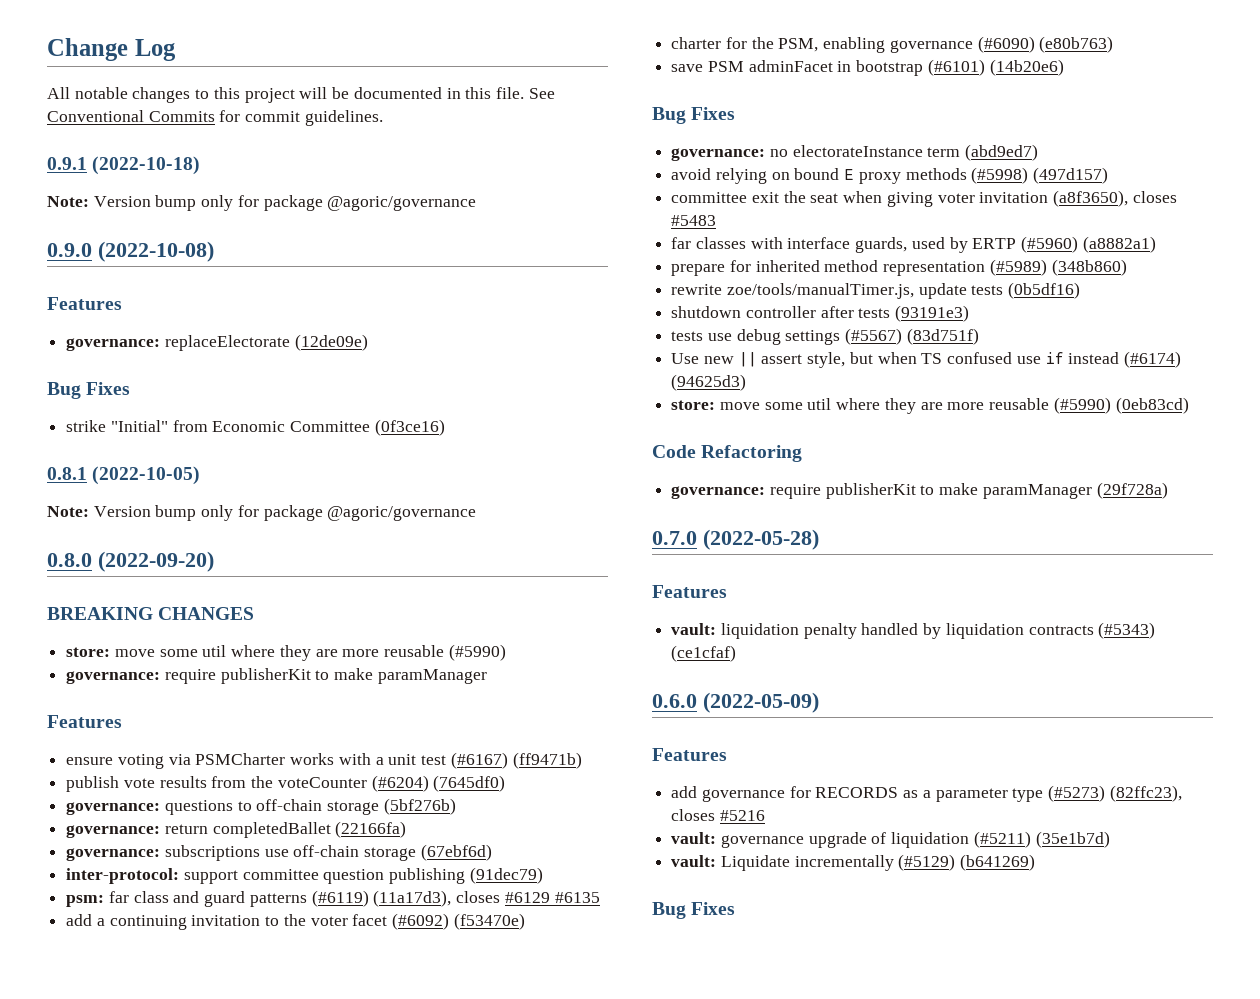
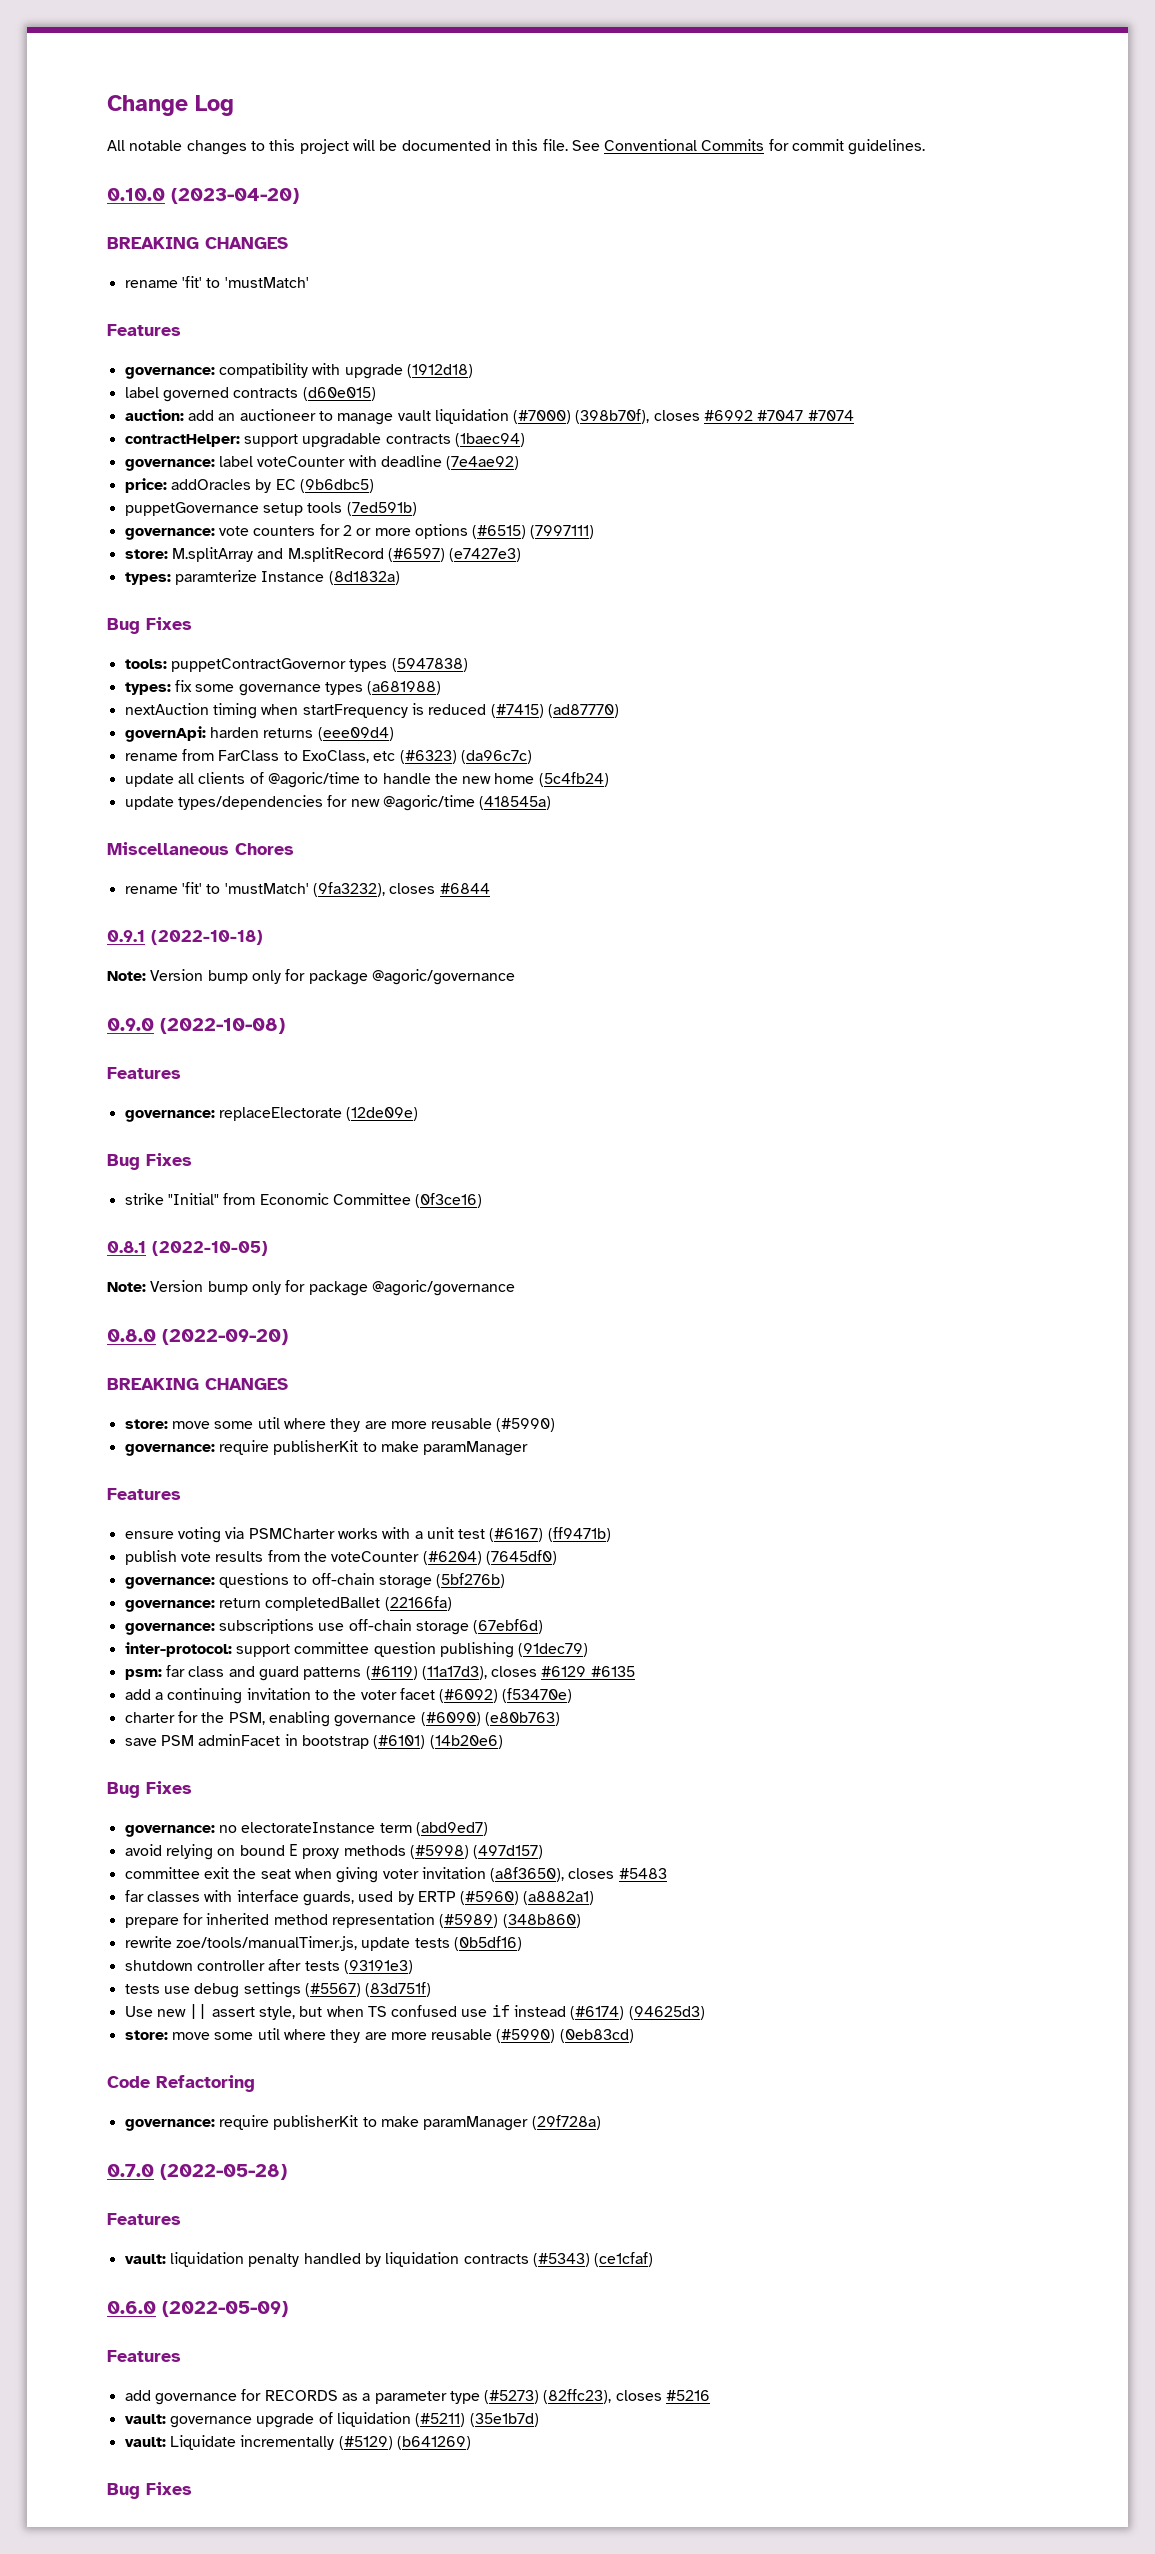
(383, 118) none -> [107,188,299,204] [107,237,288,249] [124,276,309,288] [107,324,181,336] [124,363,473,379] [124,387,376,402] [124,409,854,425] [124,433,525,448] [124,455,520,471] [124,478,374,493] [124,502,417,516] [124,524,595,540] [124,547,522,562] [124,570,400,585] [107,617,192,634] [124,658,468,672] [124,680,442,696] [124,703,619,719] [124,726,394,742] [124,749,532,764] [124,772,609,788] [124,795,552,811] [107,842,294,855] [124,882,490,897] // 0.10.0 (2023-04-20) // BREAKING CHANGES // rename 'fit' to 'mustMatch' // Features // governance: compatibility with upgrade (1912d18) // label governed contracts (d60e015) // auction: add an auctioneer to manage vault liquidation (#7000) (398b70f), closes #6992 #7047 #7074 // contractHelper: support upgradable contracts (1baec94) // governance: label voteCounter with deadline (7e4ae92) // price: addOracles by EC (9b6dbc5) // puppetGovernance setup tools (7ed591b) // governance: vote counters for 2 or more options (#6515) (7997111) // store: M.splitArray and M.splitRecord (#6597) (e7427e3) // types: paramterize Instance (8d1832a) // Bug Fixes // tools: puppetContractGovernor types (5947838) // types: fix some governance types (a681988) // nextAuction timing when startFrequency is reduced (#7415) (ad87770) // governApi: harden returns (eee09d4) // rename from FarClass to ExoClass, etc (#6323) (da96c7c) // update all clients of @agoric/time to handle the new home (5c4fb24) // update types/dependencies for new @agoric/time (418545a) // Miscellaneous Chores // rename 'fit' to 'mustMatch' (9fa3232), closes #6844

